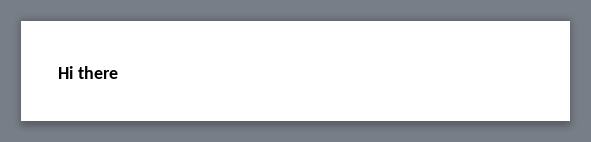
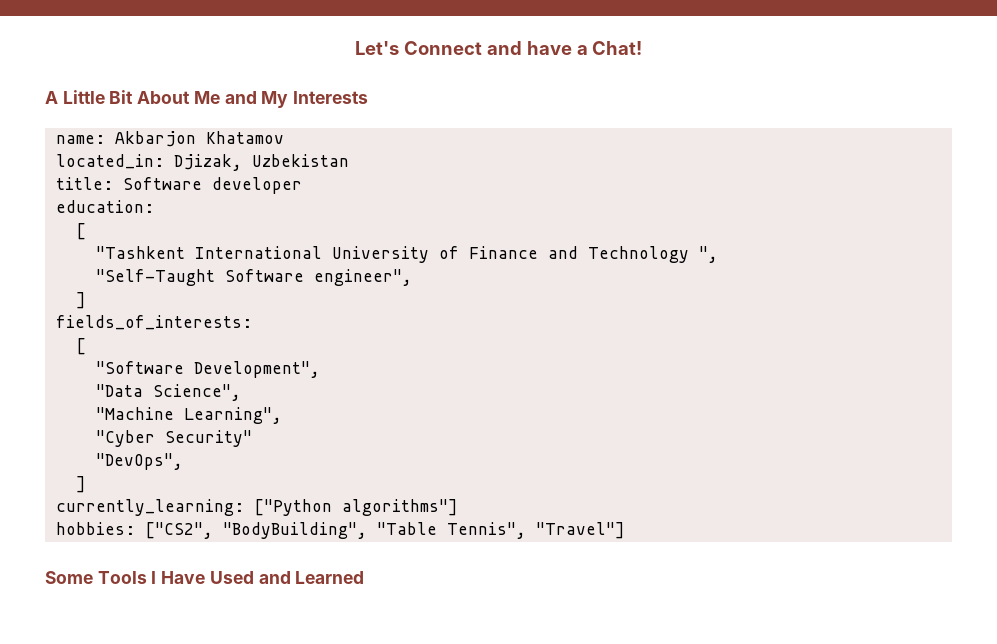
[58,66,118,79] Hi there -> [354,41,643,55] [45,90,369,108] [56,131,285,147] [56,154,350,171] [56,177,303,194] [56,200,155,213] [76,223,87,240] [96,246,719,263] [96,269,413,286] [76,292,87,309] [56,315,253,330] [76,338,87,355] [96,361,321,378] [96,384,242,401] [96,407,283,424] [96,430,253,447] [96,453,184,470] [76,476,87,493] [56,499,459,516] [56,522,626,539] [45,571,365,584] Let's Connect and have a Chat! // A Little Bit About Me and My Interests // name: Akbarjon Khatamov // located_in: Djizak, Uzbekistan // title: Software developer // education: // [ // "Tashkent International University of Finance and Technology ", // "Self-Taught Software engineer", // ] // fields_of_interests: // [ // "Software Development", // "Data Science", // "Machine Learning", // "Cyber Security" // "DevOps", // ] // currently_learning: ["Python algorithms"] // hobbies: ["CS2", "BodyBuilding", "Table Tennis", "Travel"] // Some Tools I Have Used and Learned

